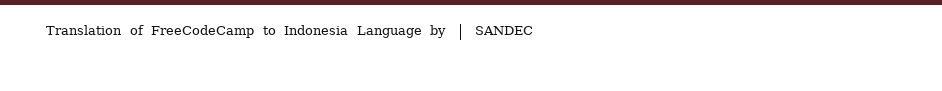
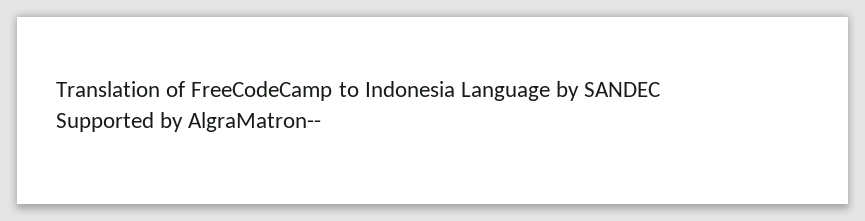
(533, 30) none -> [56,112,322,132] Supported by AlgraMatron--

